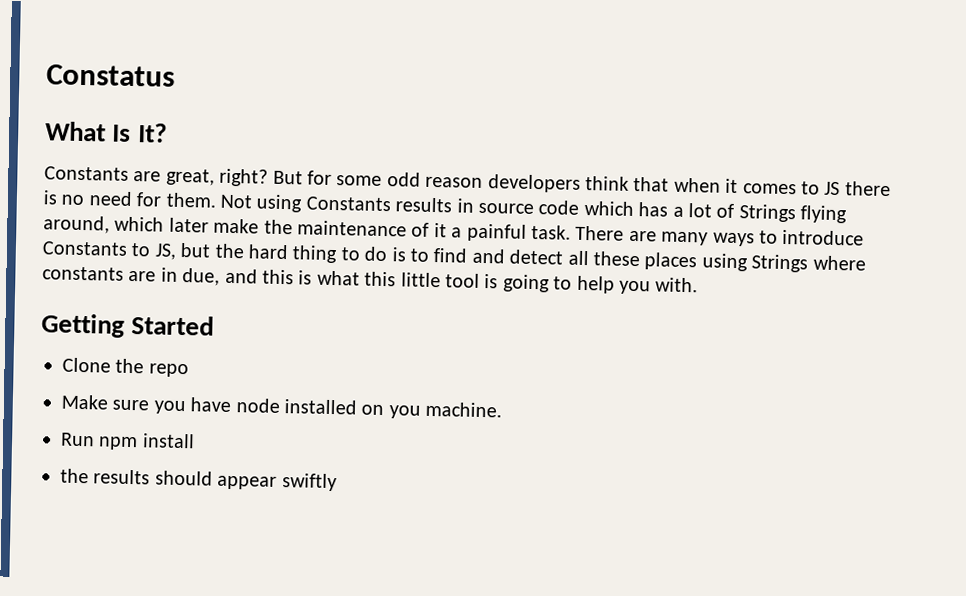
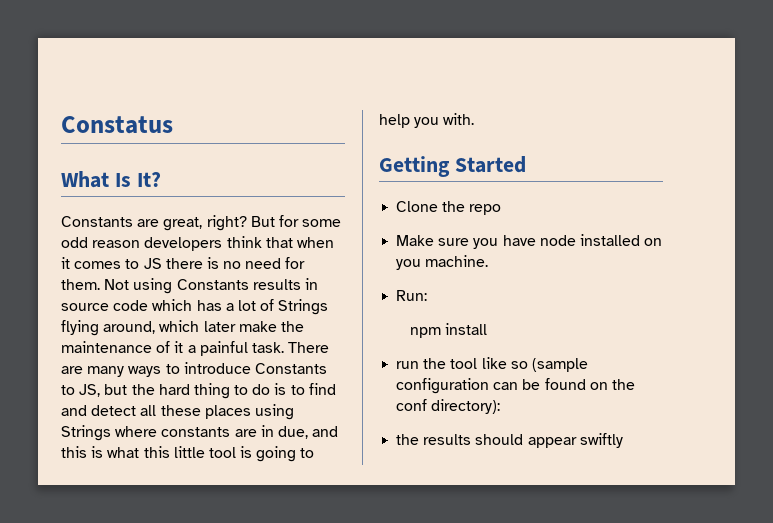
[60,432,95,447] Run -> [396,290,428,301] Run: //
(195, 441) none -> [396,357,588,372] [396,378,635,394] [396,399,501,414] // run the tool like so (sample configuration can be found on the conf directory):

